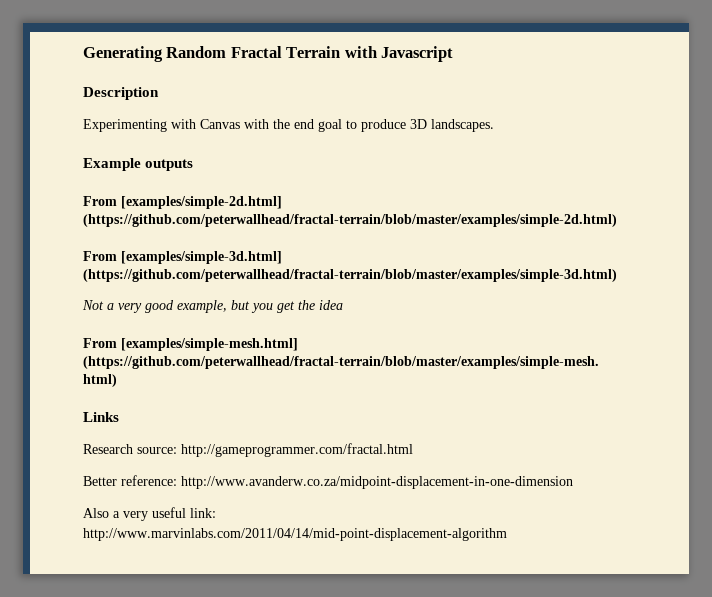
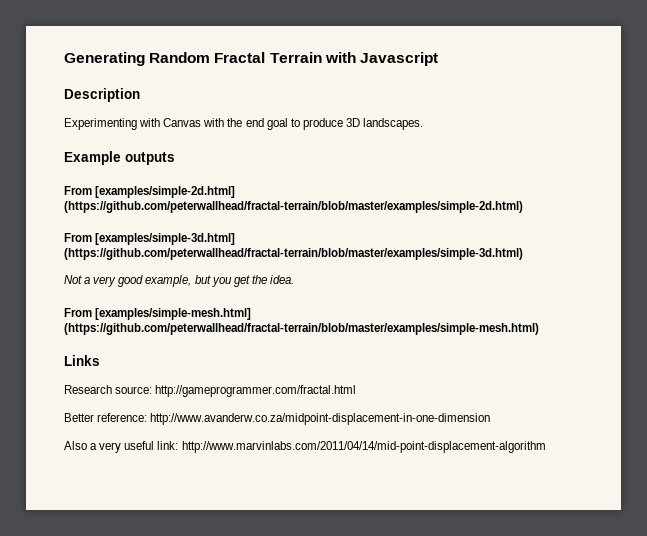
[319,300,343,310] idea -> [269,275,294,284] idea.

